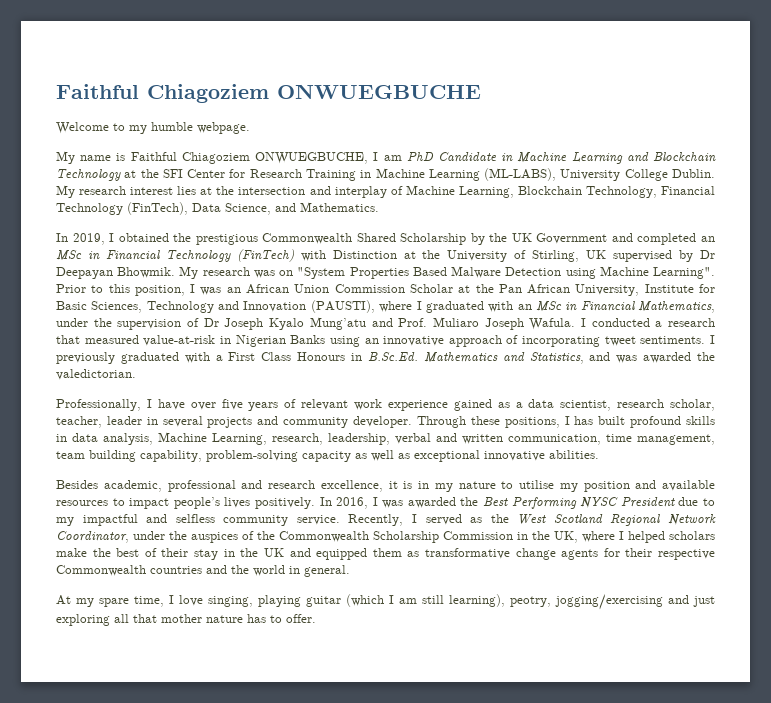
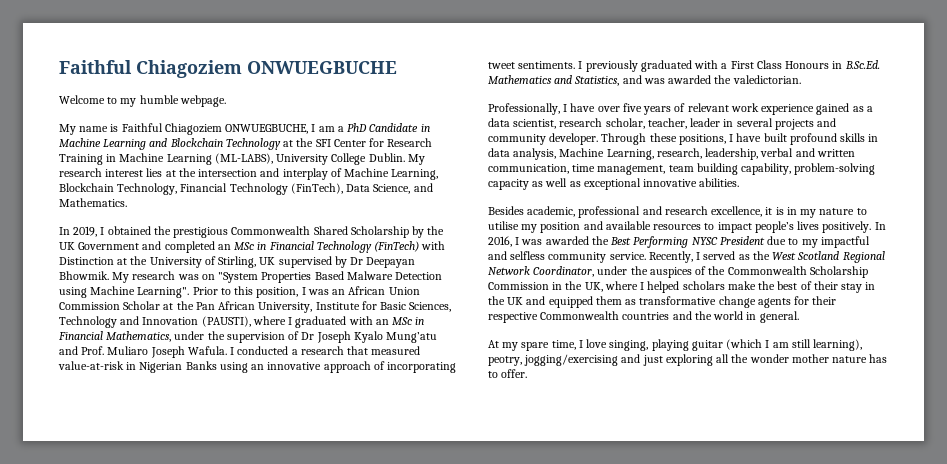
(402, 158) none -> [337,126,344,132] a
[574,416,594,425] has -> [736,133,762,142] have
[133,614,157,623] that -> [731,354,789,363] the wonder

